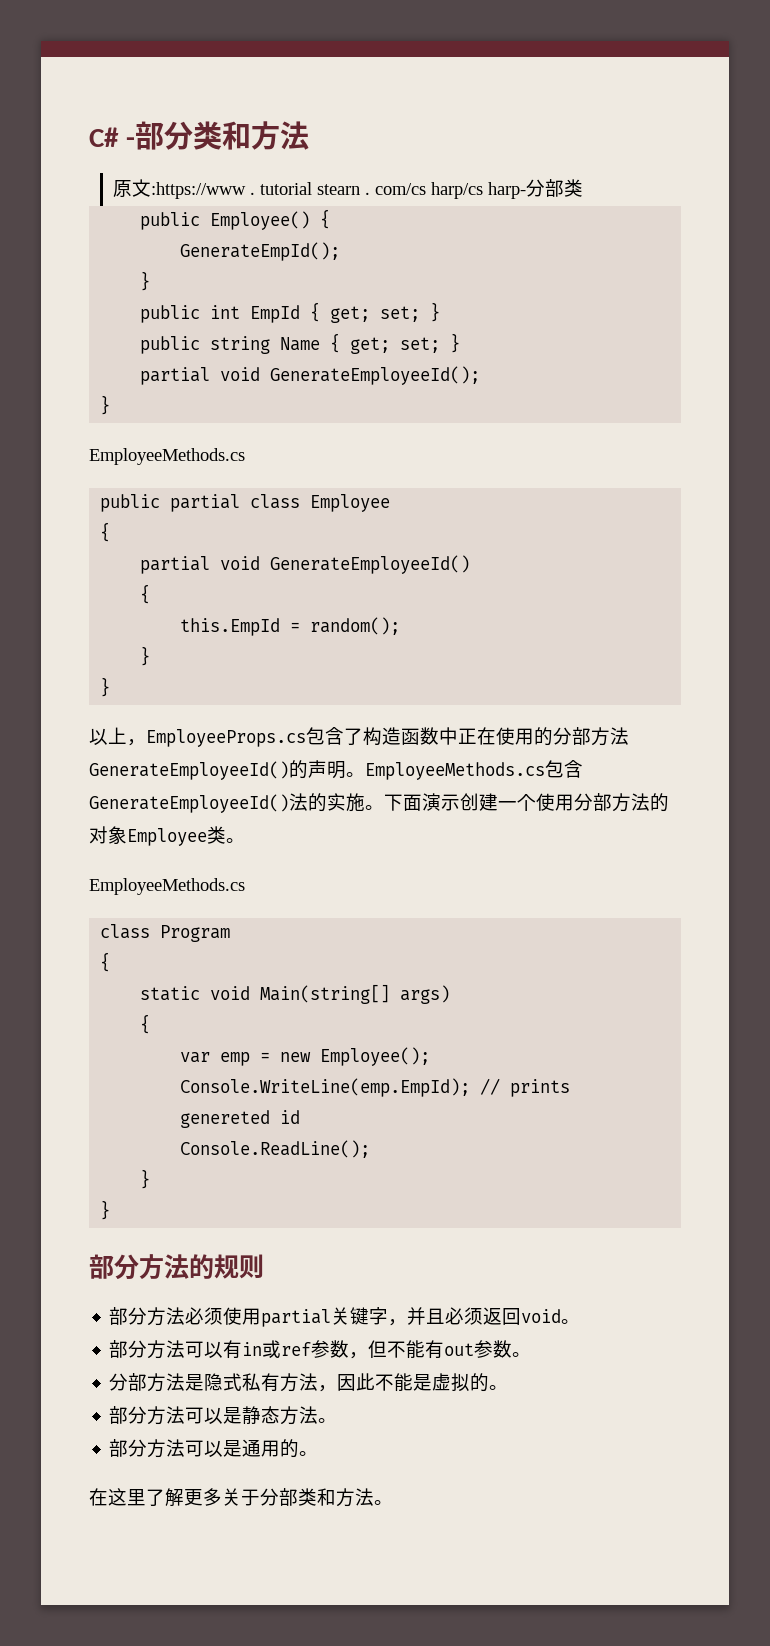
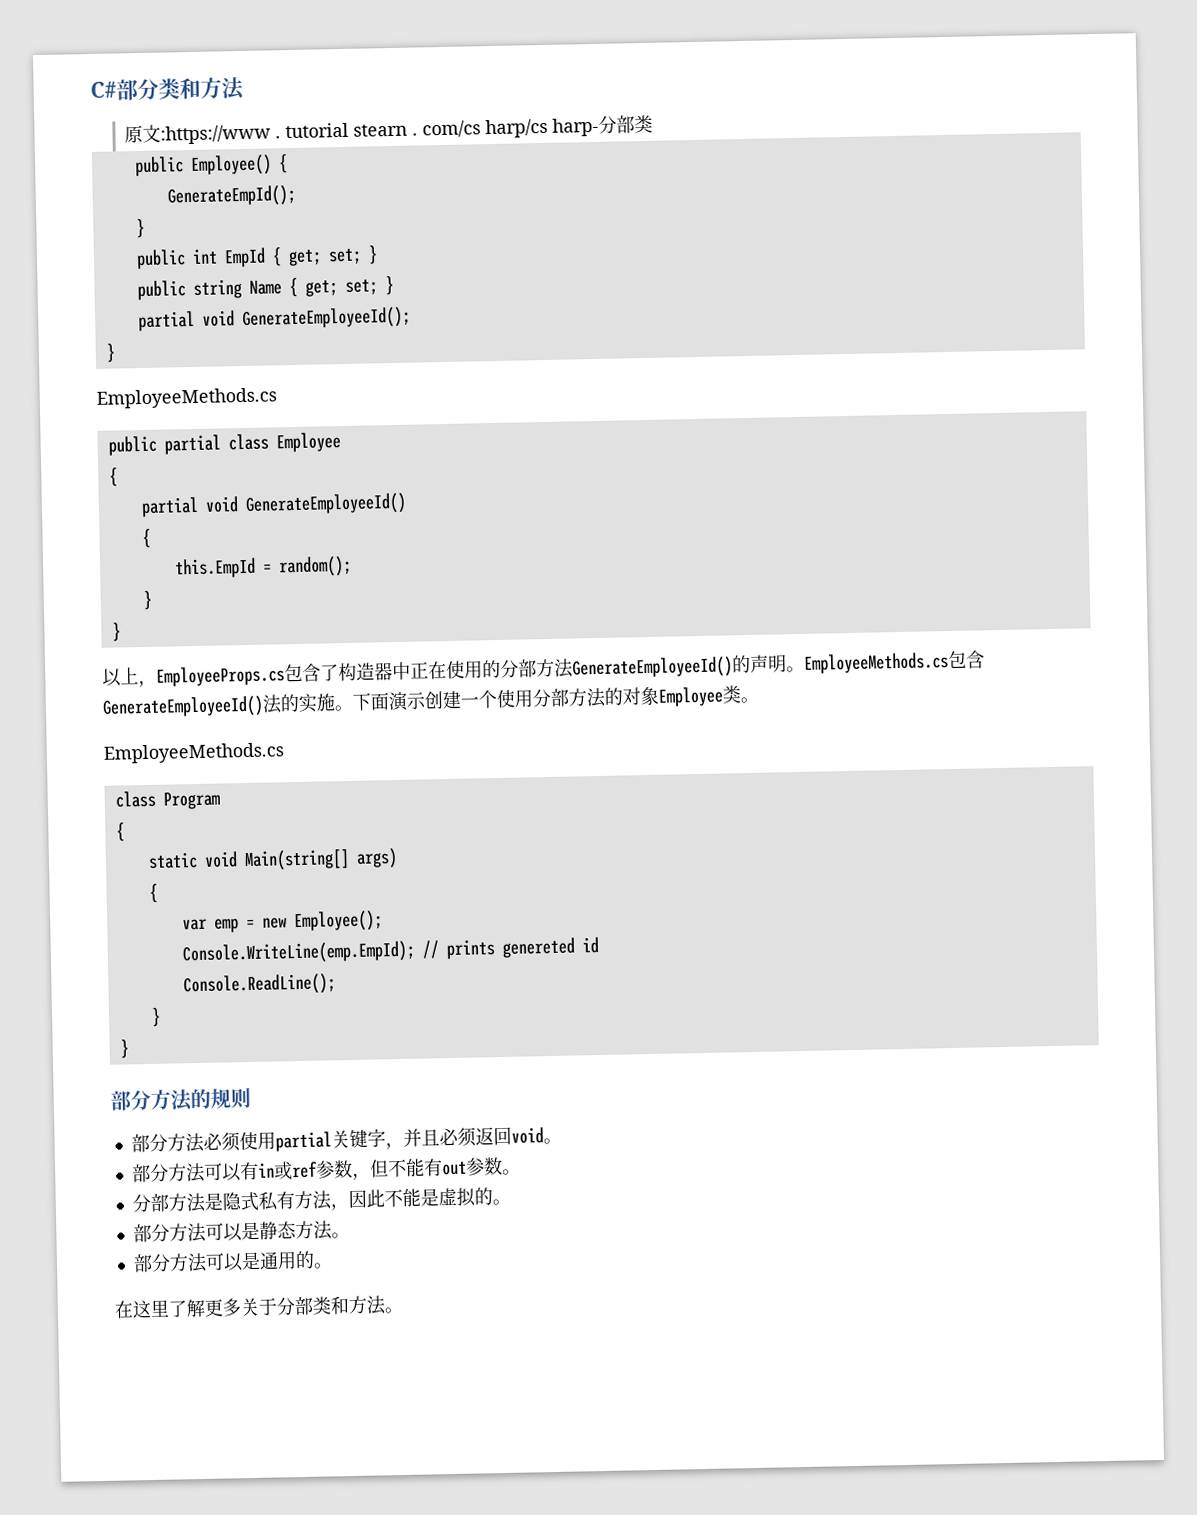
[125,137,135,147] - -> (117, 89) none
[401,727,439,745] 函数 -> [374,662,393,681] 器

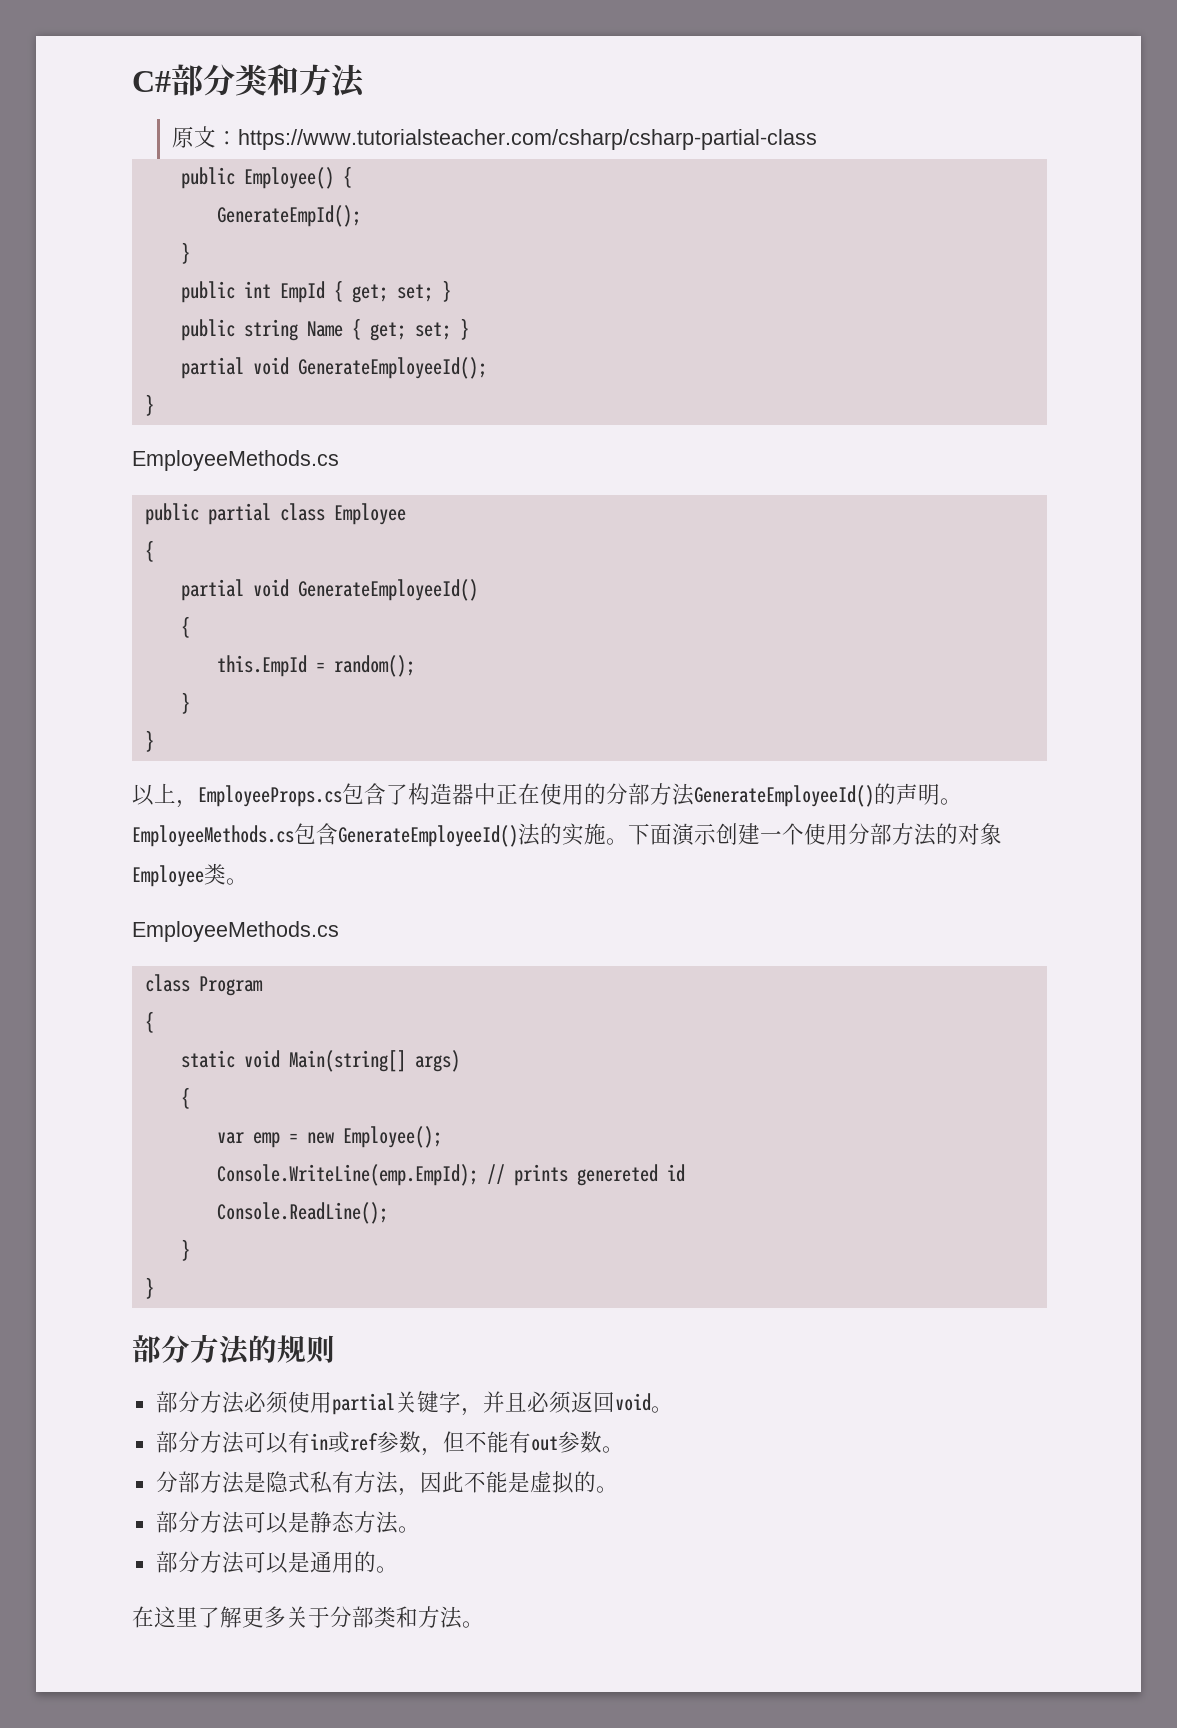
[160,114,654,145] :https://www . tutorial stearn . com/cs harp/cs harp-分部类 -> [215,129,817,150] ：https://www.tutorialsteacher.com/csharp/csharp-partial-class

